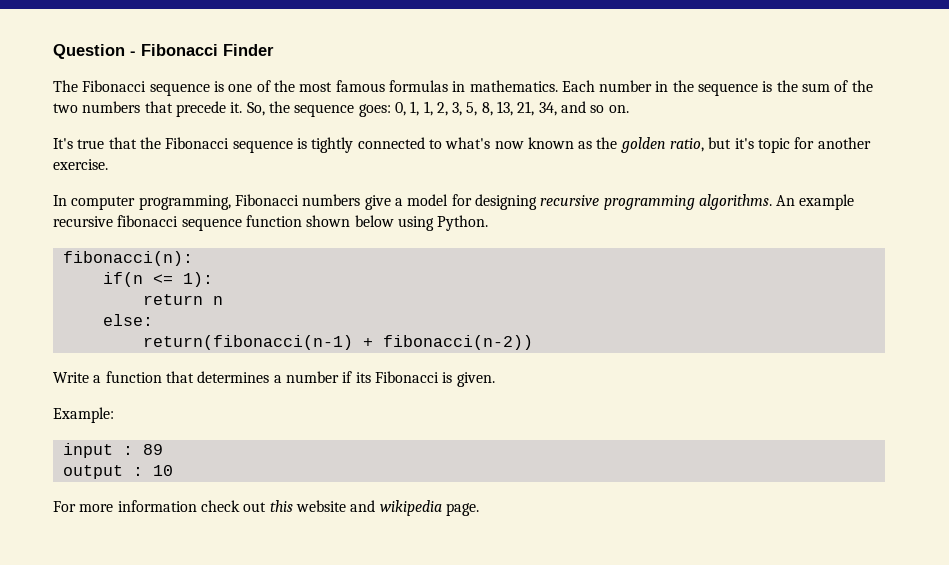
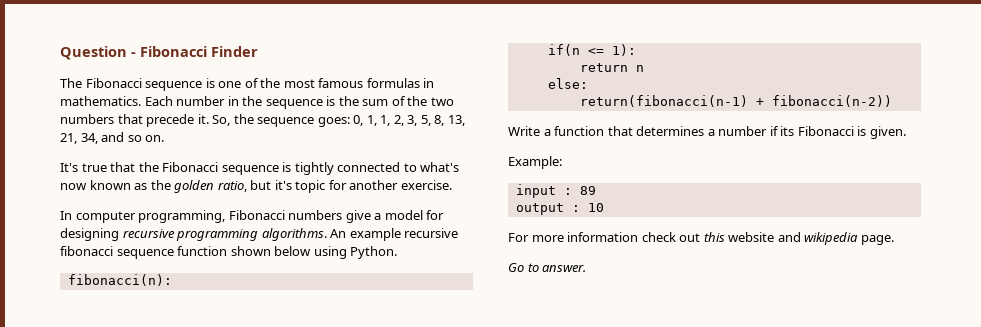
(479, 509) none -> [508,263,587,272] // Go to answer.

